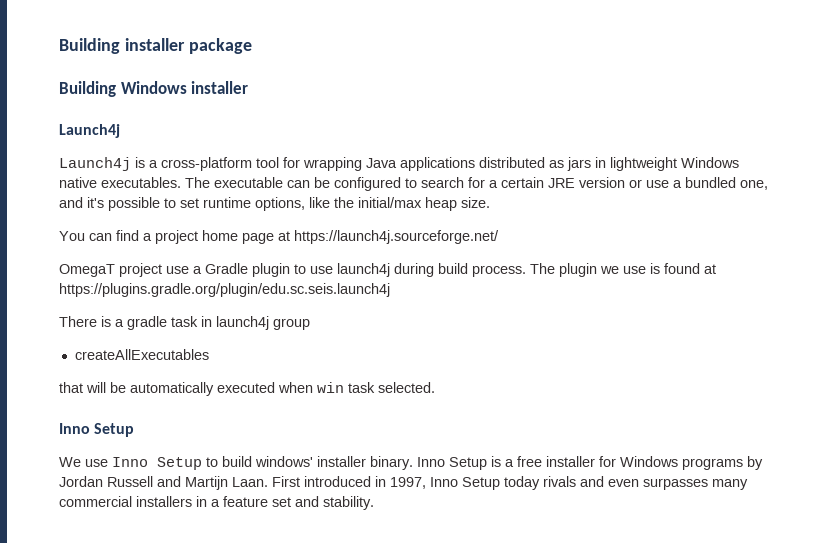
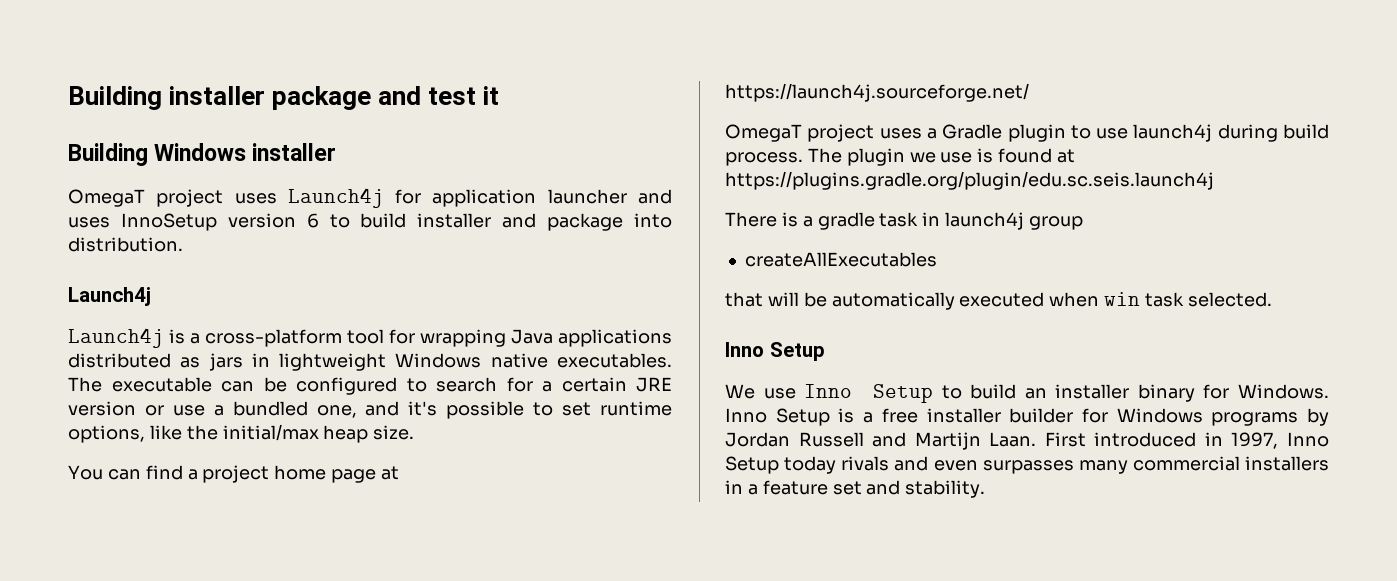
(252, 46) none -> [378,86,500,105] and test it
(249, 87) none -> [68,188,672,208] [68,213,673,231] [68,237,183,252] // OmegaT project uses Launch4j for application launcher and uses InnoSetup version 6 to build installer and package into distribution.
[166,266,189,274] use -> [879,128,922,139] uses
[255,456,413,470] windows' installer binary. -> [1024,384,1329,402] an installer binary for Windows.
(595, 461) none -> [1009,408,1074,423] builder

